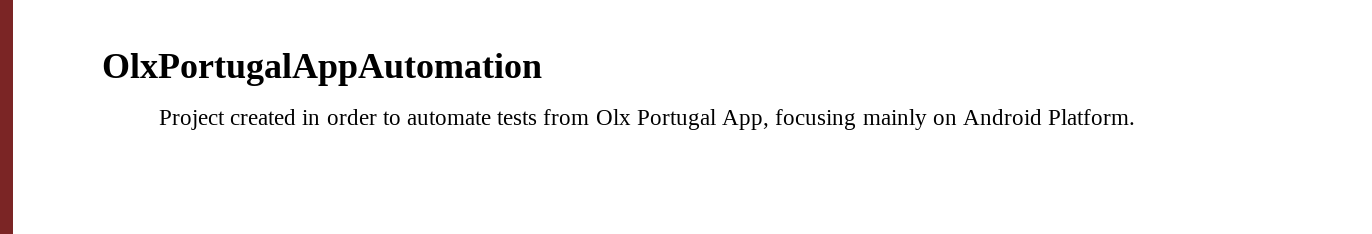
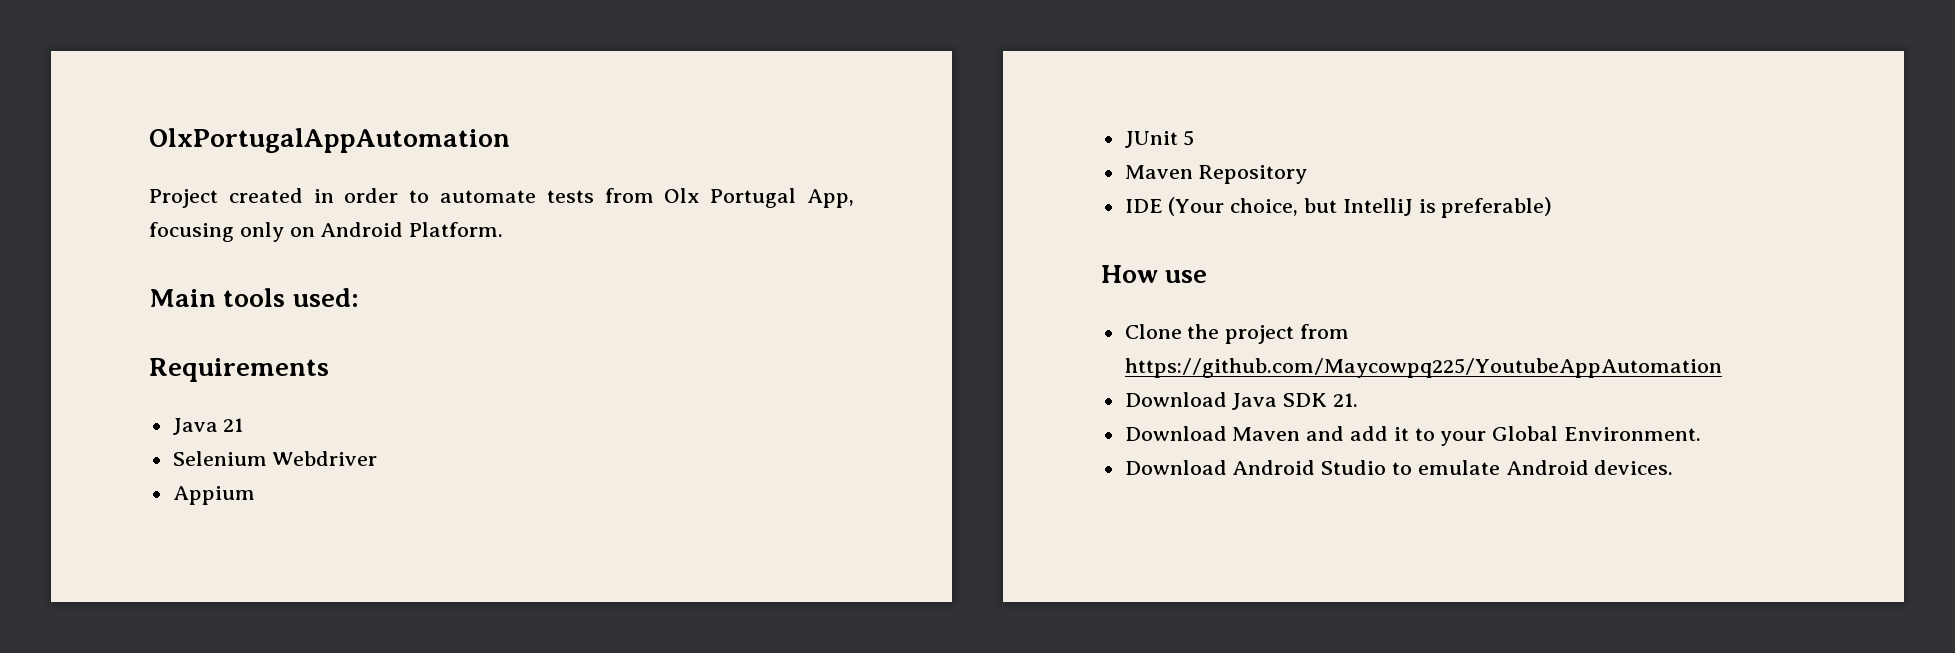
[862,109,927,130] mainly -> [239,222,284,242] only
(1136, 117) none -> [149,288,359,307] [149,358,329,382] [172,418,244,435] [172,451,378,466] [172,486,255,505] [1124,130,1195,148] [1124,165,1308,184] [1124,197,1553,218] [1101,265,1208,283] [1124,324,1350,344] [1124,358,1722,378] [1124,392,1359,410] [1124,426,1702,446] [1124,460,1674,475] // Main tools used: // Requirements // Java 21 // Selenium Webdriver // Appium // JUnit 5 // Maven Repository // IDE (Your choice, but IntelliJ is preferable) // How use // Clone the project from https://github.com/Maycowpq225/YoutubeAppAutomation // Download Java SDK 21. // Download Maven and add it to your Global Environment. // Download Android Studio to emulate Android devices.

